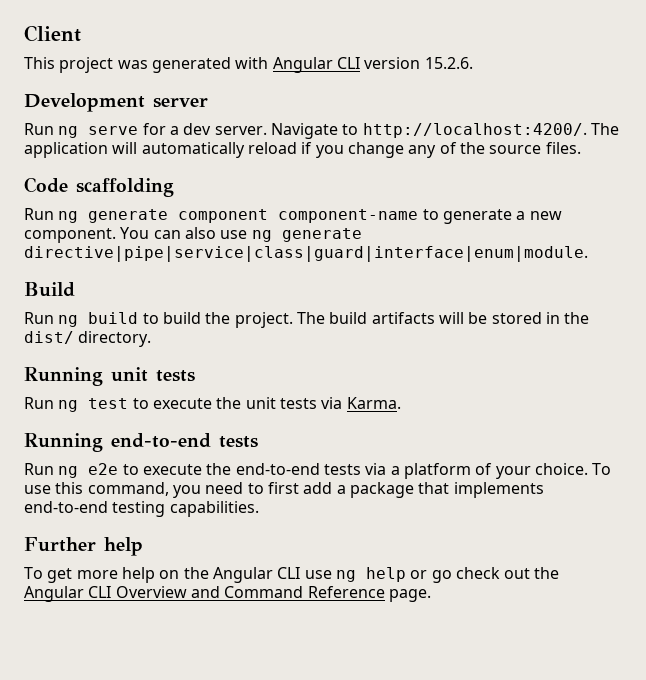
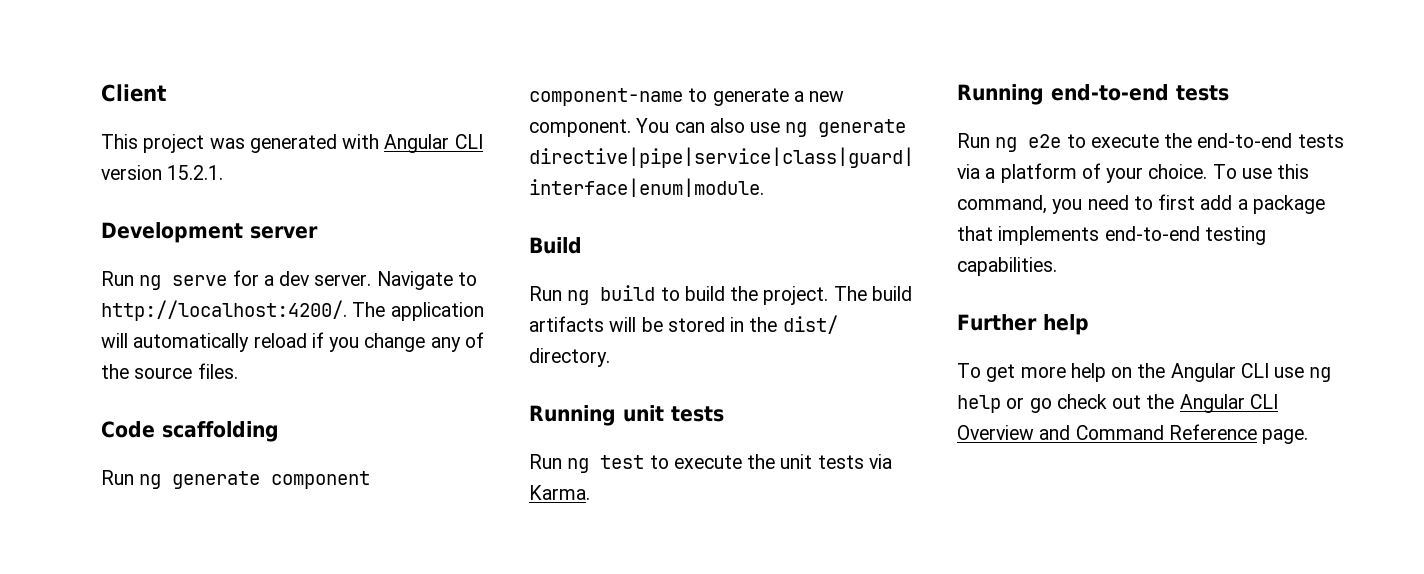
[424,57,473,69] 15.2.6. -> [167,165,224,180] 15.2.1.

